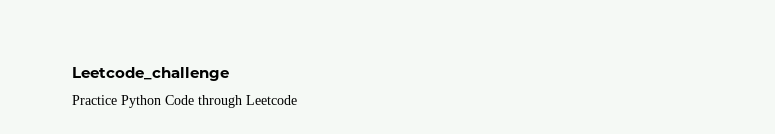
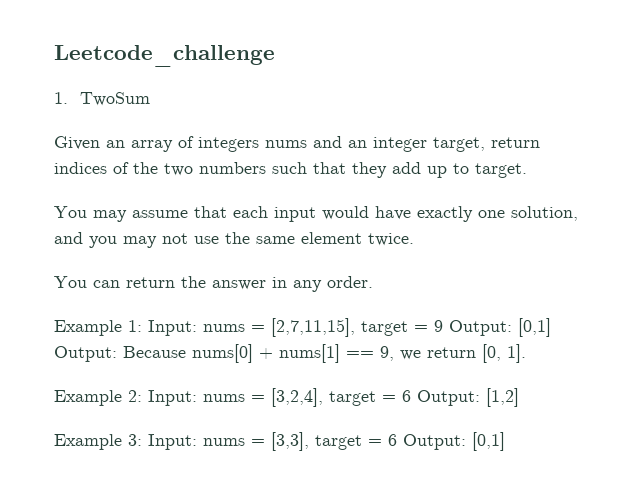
[72,95,297,108] Practice Python Code through Leetcode -> [54,92,150,106] [54,136,540,152] [54,162,527,178] [54,206,578,222] [54,232,414,248] [54,276,373,292] [54,318,551,337] [54,344,526,363] [54,388,519,407] [54,432,505,451] 1. TwoSum // Given an array of integers nums and an integer target, return indices of the two numbers such that they add up to target. // You may assume that each input would have exactly one solution, and you may not use the same element twice. // You can return the answer in any order. // Example 1: Input: nums = [2,7,11,15], target = 9 Output: [0,1] Output: Because nums[0] + nums[1] == 9, we return [0, 1]. // Example 2: Input: nums = [3,2,4], target = 6 Output: [1,2] // Example 3: Input: nums = [3,3], target = 6 Output: [0,1]

